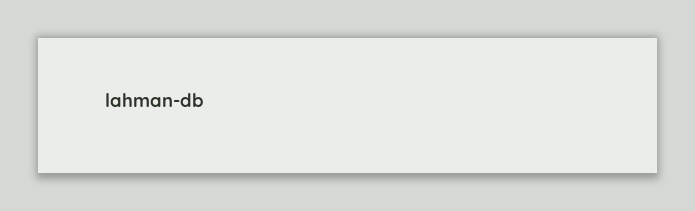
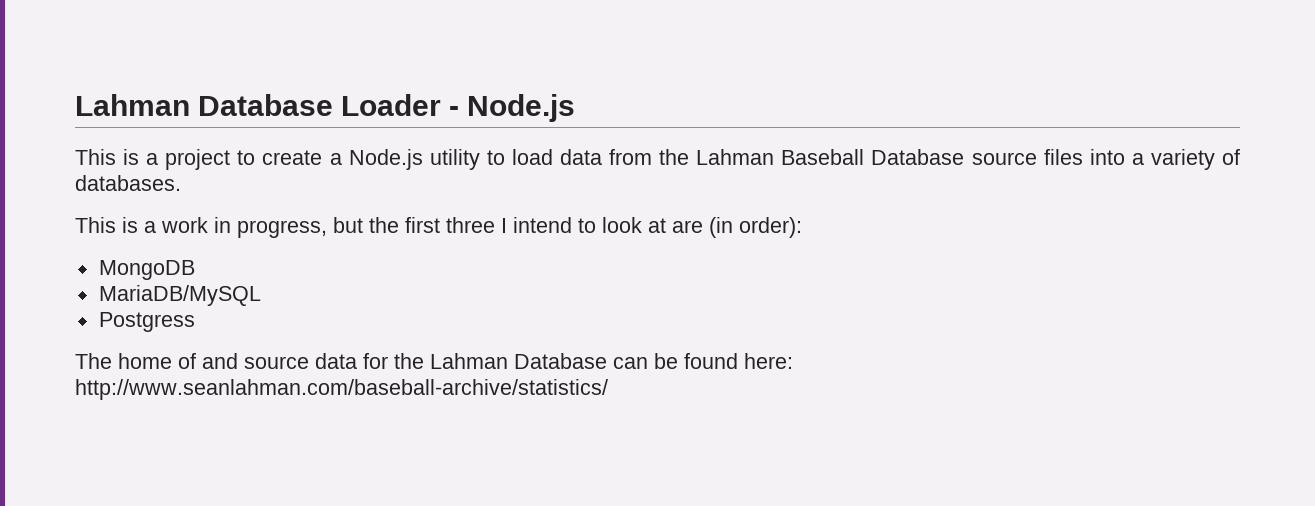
[105,93,204,107] lahman-db -> [75,94,576,122] [75,149,1240,170] [75,175,181,191] [75,217,802,238] [98,260,195,280] [98,285,261,306] [98,312,195,332] [75,353,793,369] [75,379,608,400] Lahman Database Loader - Node.js // This is a project to create a Node.js utility to load data from the Lahman Baseball Database source files into a variety of databases. // This is a work in progress, but the first three I intend to look at are (in order): // MongoDB // MariaDB/MySQL // Postgress // The home of and source data for the Lahman Database can be found here: http://www.seanlahman.com/baseball-archive/statistics/

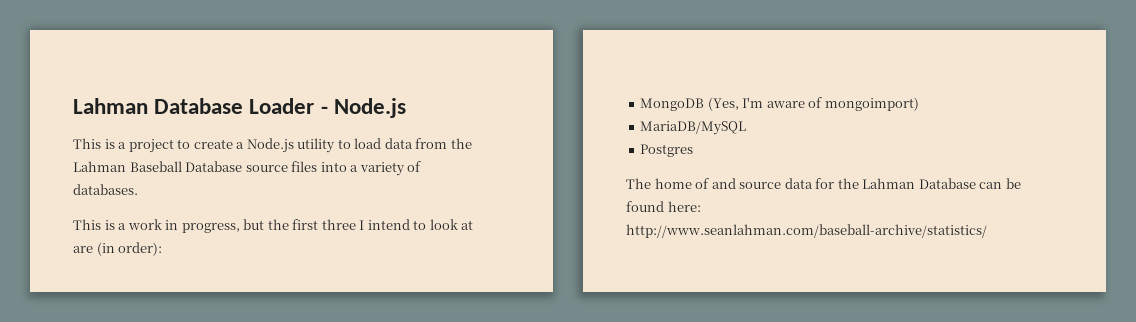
(195, 270) none -> [707,97,919,111] (Yes, I'm aware of mongoimport)
[98,312,195,332] Postgress -> [640,144,694,157] Postgres

